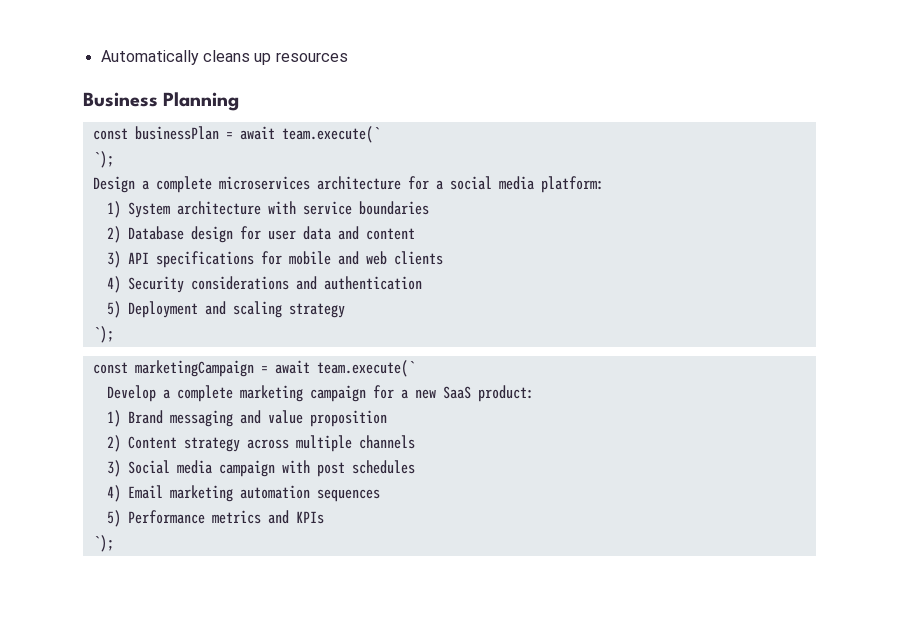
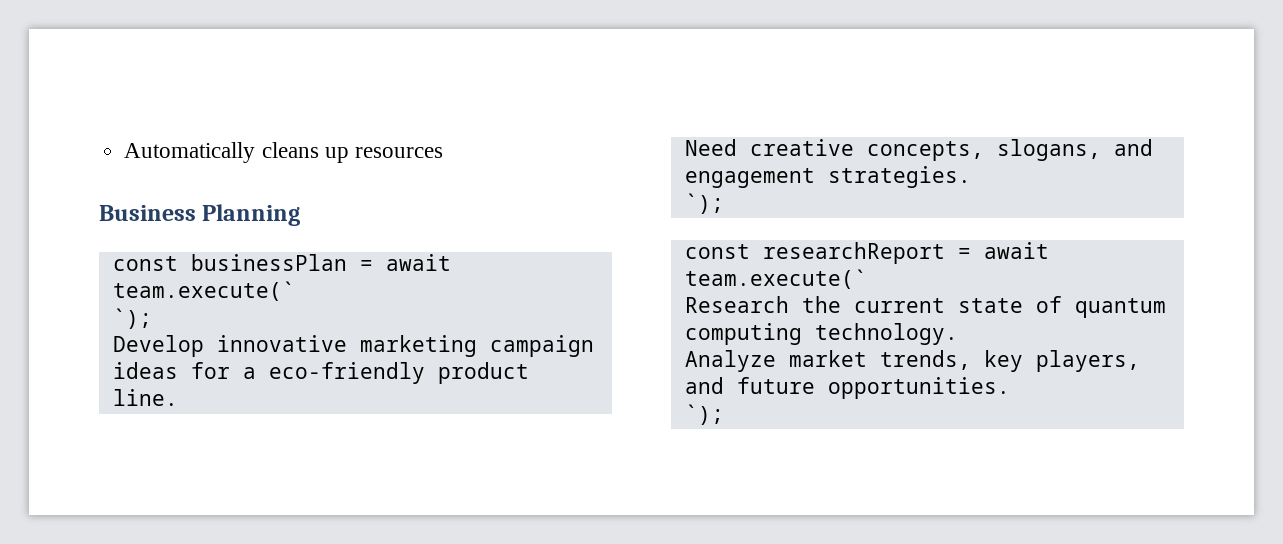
[92,176,604,193] [106,201,429,218] [106,226,415,243] [106,251,443,268] [106,276,422,293] [106,301,345,318] Design a complete microservices architecture for a social media platform: // 1) System architecture with service boundaries // 2) Database design for user data and content // 3) API specifications for mobile and web clients // 4) Security considerations and authentication // 5) Deployment and scaling strategy -> [112,335,594,357] [112,362,529,384] [112,389,178,406] [684,139,1153,161] [684,166,971,188] Develop innovative marketing campaign ideas for a eco-friendly product line. // Need creative concepts, slogans, and engagement strategies.
[134,360,415,377] [106,385,534,402] [106,410,387,427] [106,435,415,452] [106,460,415,477] [106,485,380,502] [106,510,324,527] marketingCampaign = await team.execute(` // Develop a complete marketing campaign for a new SaaS product: // 1) Brand messaging and value proposition // 2) Content strategy across multiple channels // 3) Social media campaign with post schedules // 4) Email marketing automation sequences // 5) Performance metrics and KPIs -> [762,242,1049,264] [684,269,867,289] [684,296,1166,318] [684,323,958,345] [684,350,1140,372] [684,377,1010,399] researchReport = await team.execute(` // Research the current state of quantum computing technology. // Analyze market trends, key players, and future opportunities.

